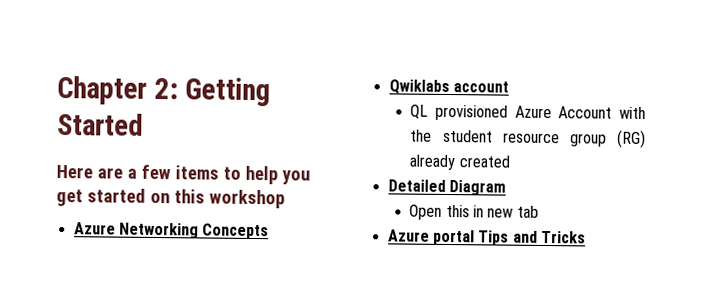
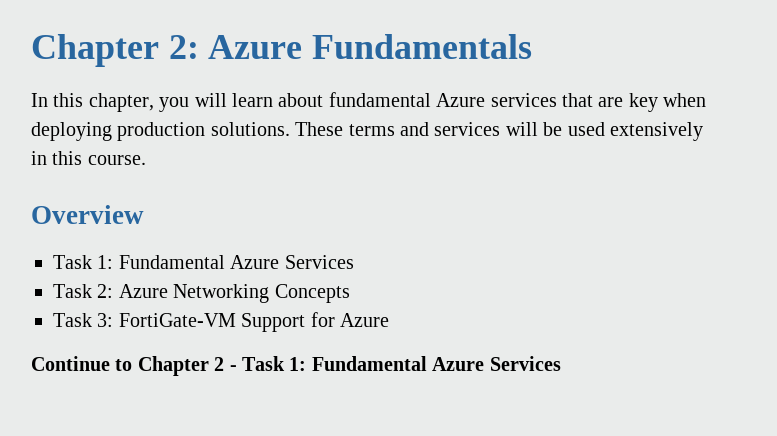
[184,77,270,107] [57,112,143,136] [56,164,310,185] [56,188,285,209] [73,222,270,240] [388,79,509,95] [410,104,646,121] [410,129,646,149] [409,154,510,171] [387,179,506,196] [409,204,539,220] [387,229,586,246] Getting Started // Here are a few items to help you get started on this workshop // Azure Networking Concepts // Qwiklabs account // QL provisioned Azure Account with the student resource group (RG) already created // Detailed Diagram // Open this in new tab // Azure portal Tips and Tricks -> [208,34,533,59] [31,92,707,112] [31,122,703,141] [31,151,146,165] [31,205,144,224] [53,255,354,269] [53,284,350,303] [53,312,389,332] [31,356,561,376] Azure Fundamentals // In this chapter, you will learn about fundamental Azure services that are key when deploying production solutions. These terms and services will be used extensively in this course. // Overview // Task 1: Fundamental Azure Services // Task 2: Azure Networking Concepts // Task 3: FortiGate-VM Support for Azure // Continue to Chapter 2 - Task 1: Fundamental Azure Services

